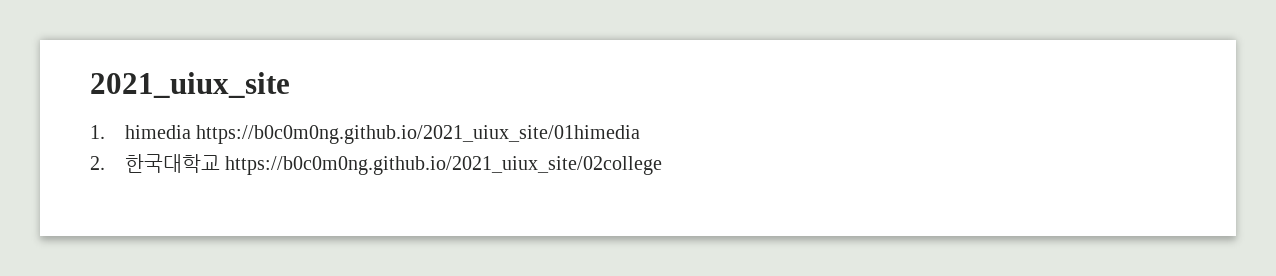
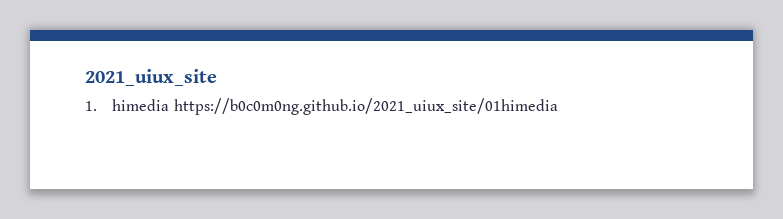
[90,154,663,175] // 2. 한국대학교 https://b0c0m0ng.github.io/2021_uiux_site/02college -> (558, 106) none

